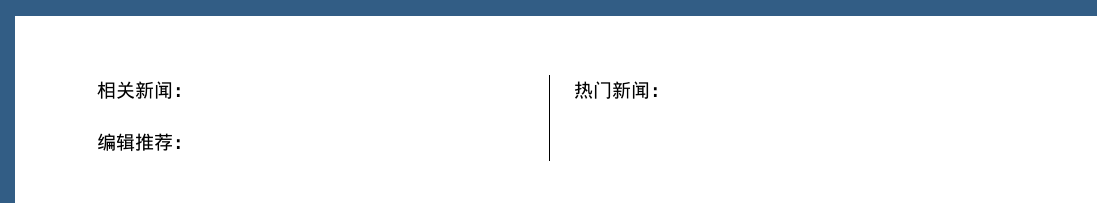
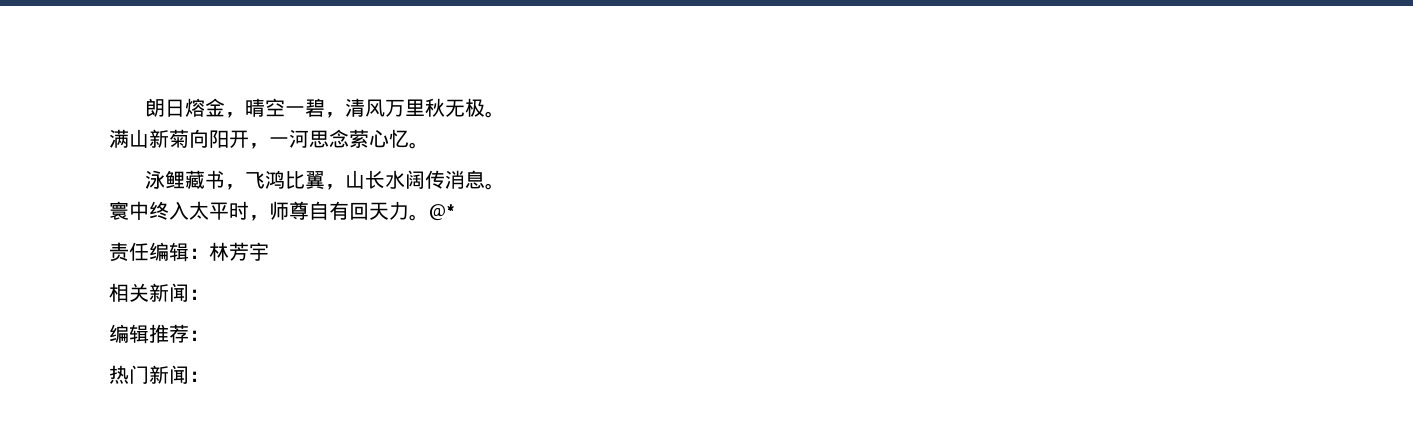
(97, 90) none -> [144,98,505,118] [109,129,429,149] [144,170,505,190] [109,201,455,221] [109,242,269,262] 朗日熔金，晴空一碧，清风万里秋无极。 // 满山新菊向阳开，一河思念萦心忆。 // 泳鲤藏书，飞鸿比翼，山长水阔传消息。 // 寰中终入太平时，师尊自有回天力。@* // 责任编辑：林芳宇 //

